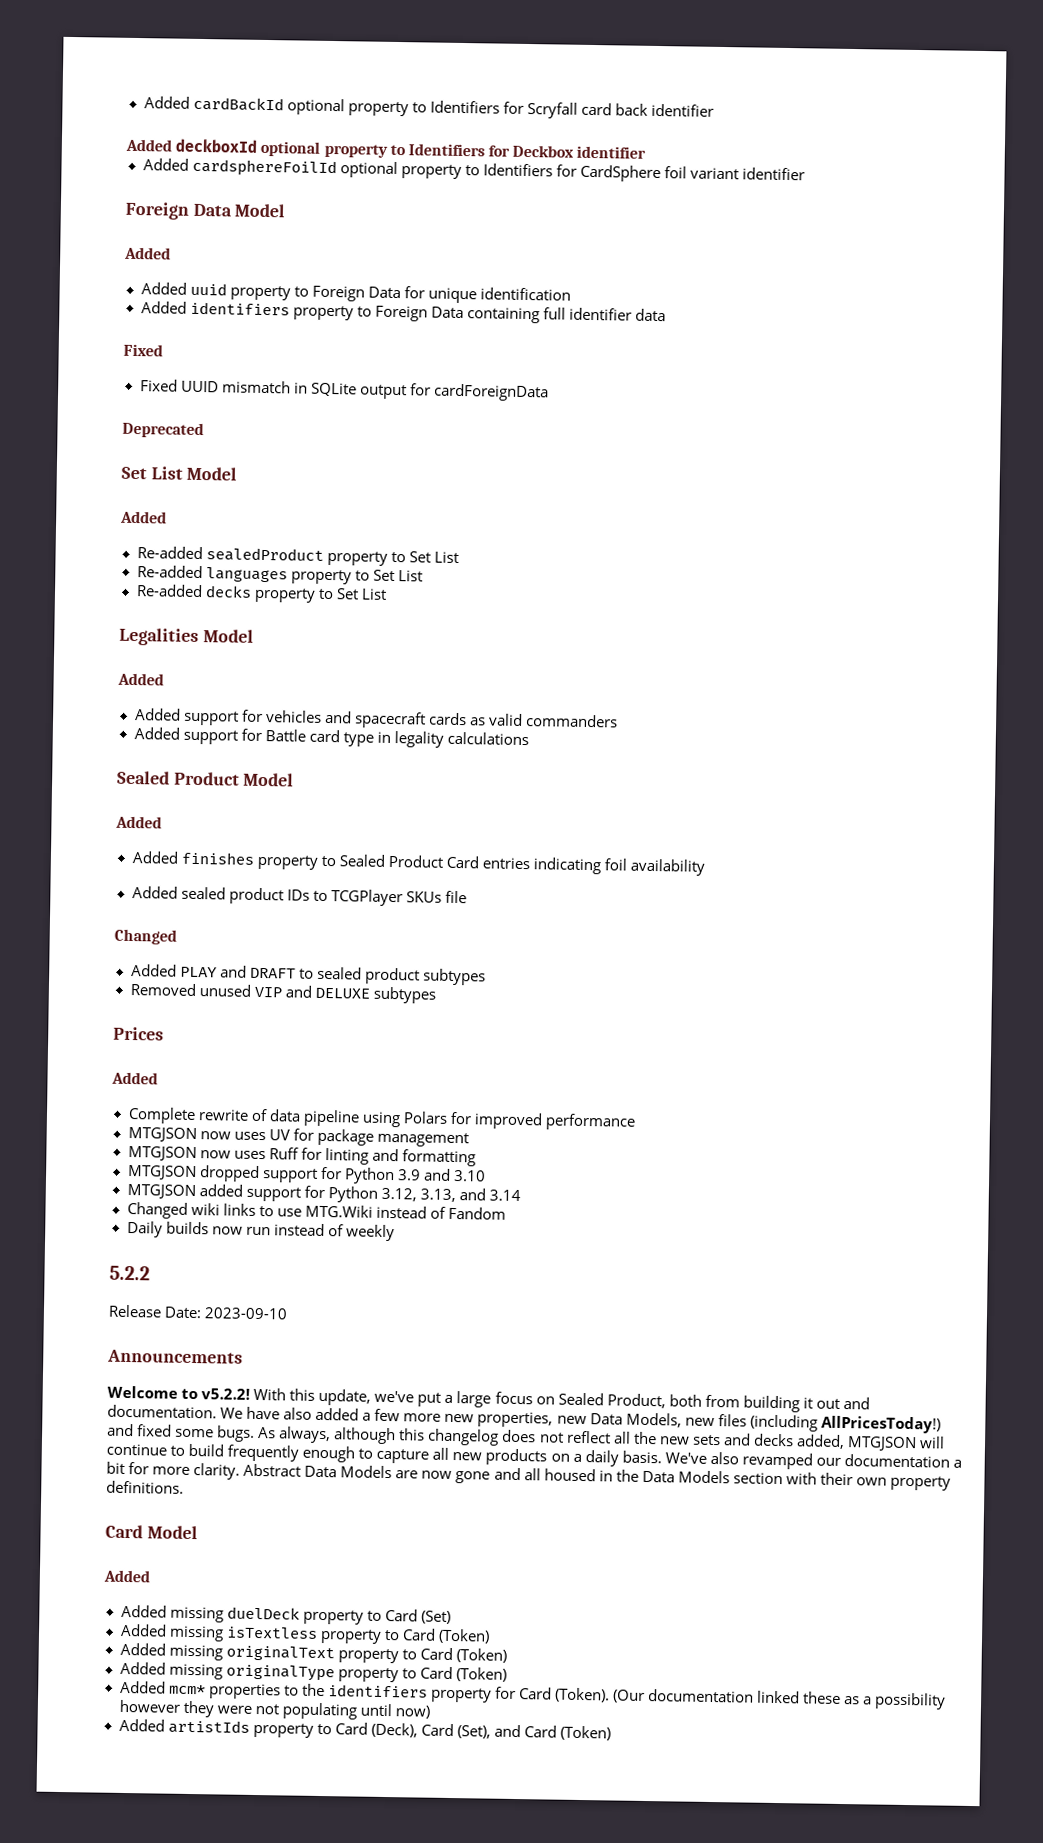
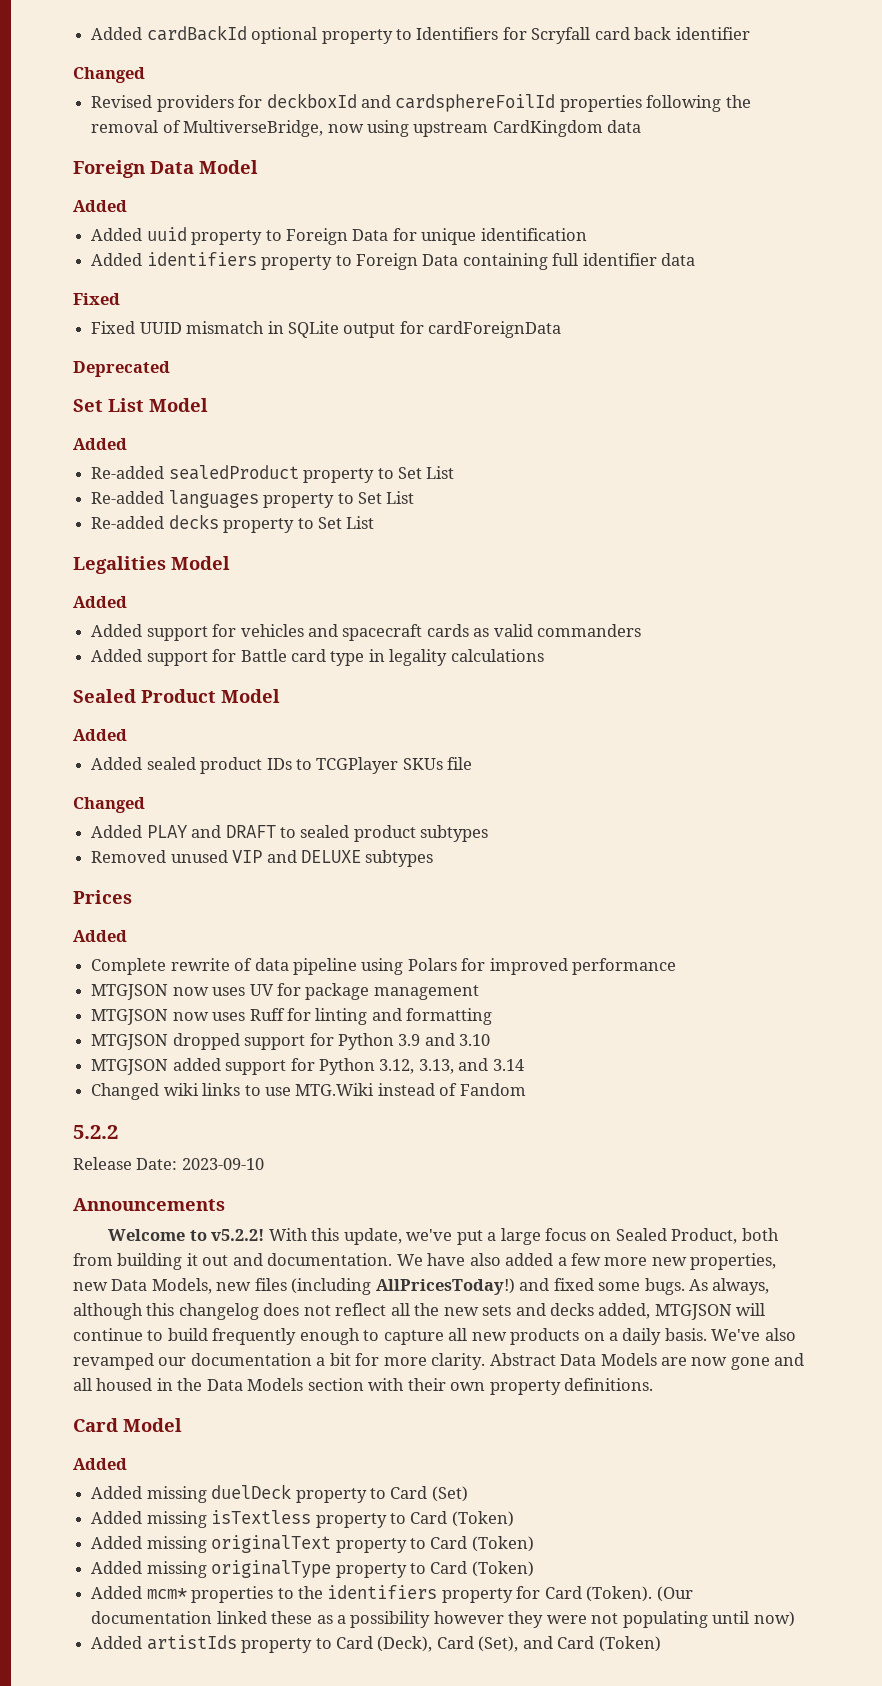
[125,138,647,159] [142,158,805,183] Added deckboxId optional property to Identifiers for Deckbox identifier // Added cardsphereFoilId optional property to Identifiers for CardSphere foil variant identifier -> [73,67,145,83] [91,93,751,112] [91,120,642,137] Changed // Revised providers for deckboxId and cardsphereFoilId properties following the removal of MultiverseBridge, now using upstream CardKingdom data
[131,851,706,876] // Added finishes property to Sealed Product Card entries indicating foil availability -> (127, 735) none
[126,1220,395,1242] // Daily builds now run instead of weekly -> (526, 1089) none

